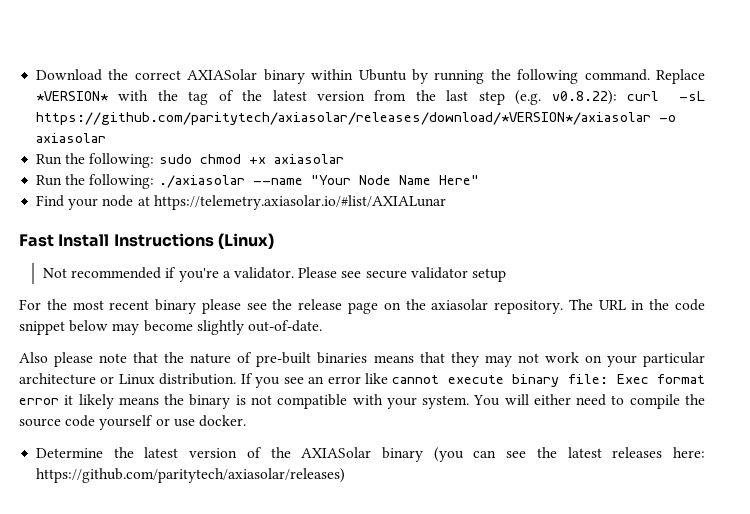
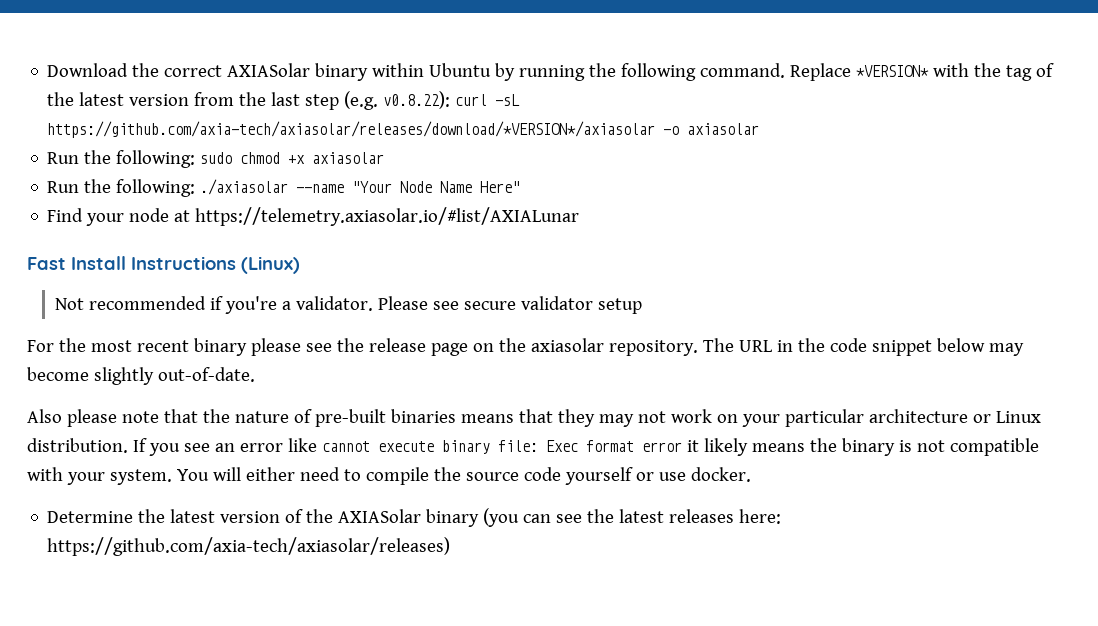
[36,112,652,125] https://github.com/paritytech/axiasolar/releases/download/*VERSION*/axiasolar -> [47,121,656,138] https://github.com/axia-tech/axiasolar/releases/download/*VERSION*/axiasolar
[36,468,346,483] https://github.com/paritytech/axiasolar/releases) -> [47,537,451,556] https://github.com/axia-tech/axiasolar/releases)

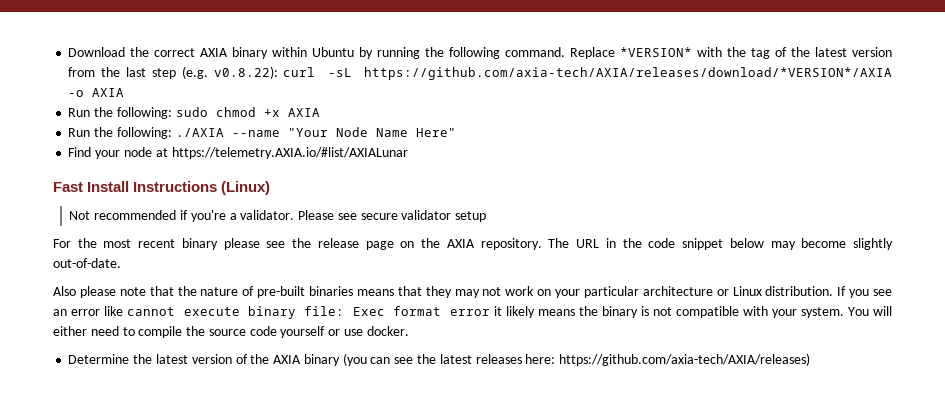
[227,63,311,77] AXIASolar -> [200,48,229,57] AXIA
[47,121,760,138] https://github.com/axia-tech/axiasolar/releases/download/*VERSION*/axiasolar -o axiasolar -> [363,67,892,80] [68,88,125,97] https://github.com/axia-tech/AXIA/releases/download/*VERSION*/AXIA -o AXIA
[312,152,385,164] [47,179,289,197] axiasolar // Run the following: ./axiasolar -> [287,108,320,117] [68,127,224,139] AXIA // Run the following: ./AXIA
[195,207,580,226] https://telemetry.axiasolar.io/#list/AXIALunar -> [171,147,408,159] https://telemetry.AXIA.io/#list/AXIALunar
[530,338,604,352] axiasolar -> [446,239,475,248] AXIA
[338,509,422,523] AXIASolar -> [273,355,302,364] AXIA
[47,537,451,556] https://github.com/axia-tech/axiasolar/releases) -> [559,353,811,366] https://github.com/axia-tech/AXIA/releases)

